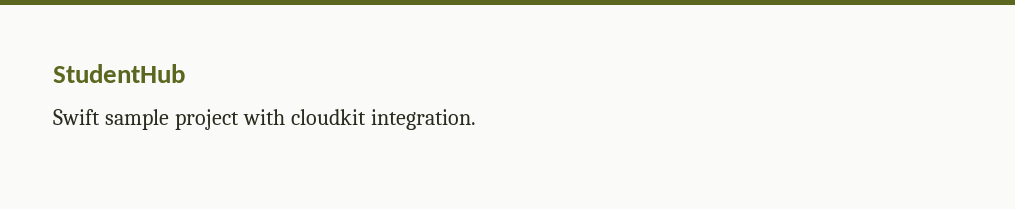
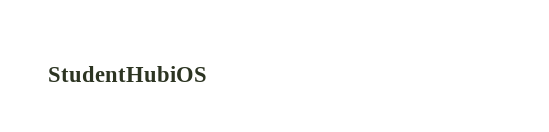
[53,64,185,83] [53,109,476,130] StudentHub // Swift sample project with cloudkit integration. -> [48,66,207,82] StudentHubiOS

